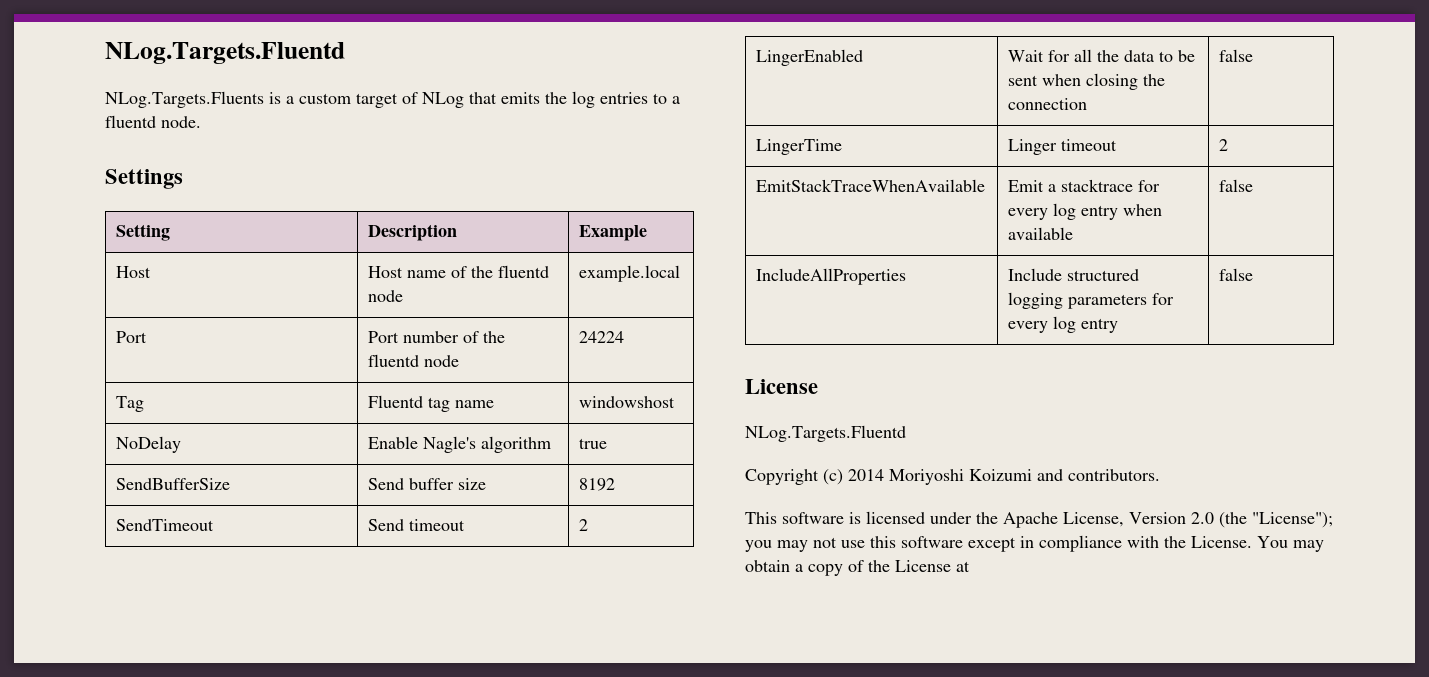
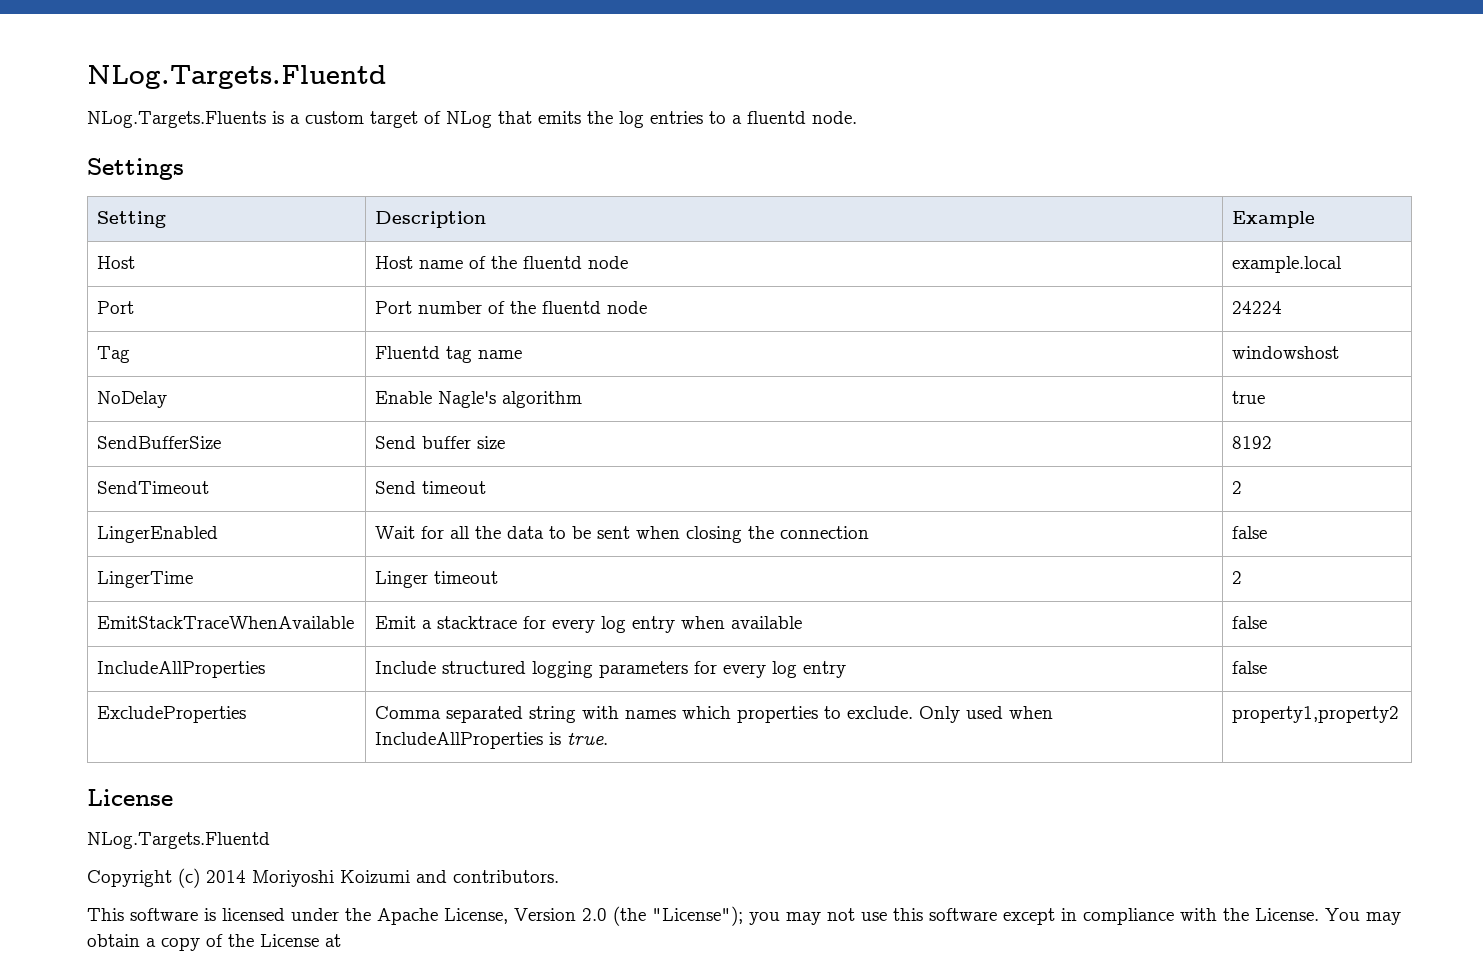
(1254, 274) none -> [97,706,247,723] [375,706,1054,723] [375,732,609,749] [1232,706,1400,723] // ExcludeProperties | Comma separated string with names which properties to exclude. Only used when IncludeAllProperties is true. | property1,property2

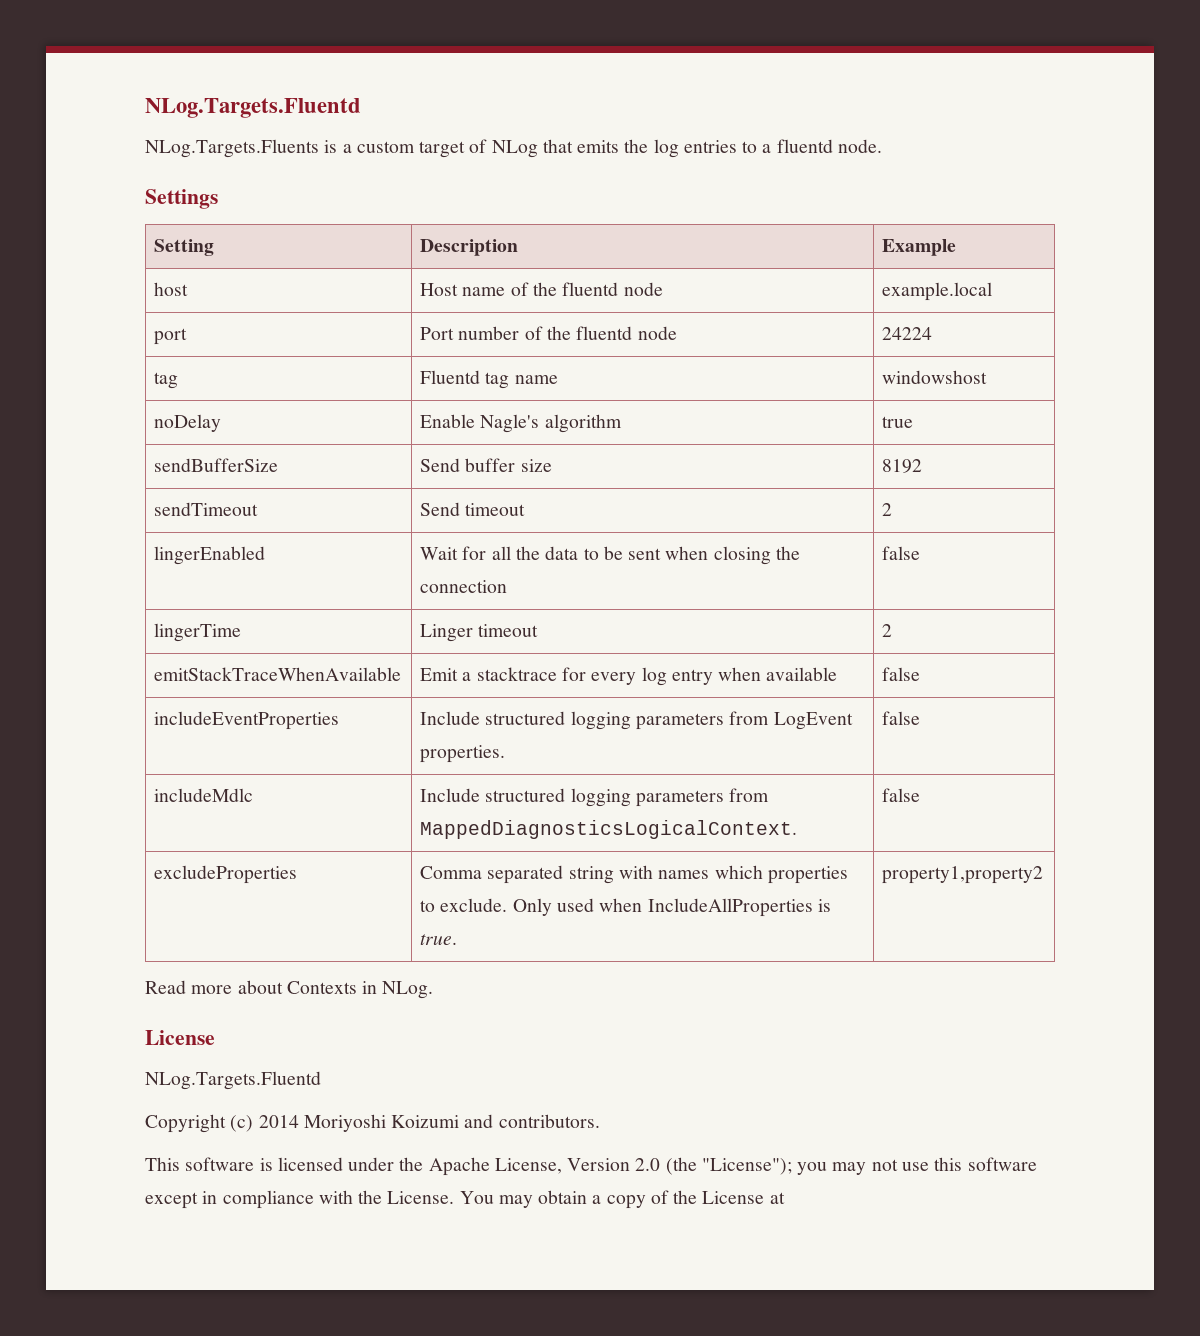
[97,256,136,269] Host -> [154,282,189,296] host
[97,301,135,314] Port -> [154,328,188,345] port
[97,346,131,363] Tag -> [154,372,179,389] tag
[97,391,168,408] NoDelay -> [154,414,222,432] noDelay
[97,436,222,449] SendBufferSize -> [154,458,279,472] sendBufferSize
[97,481,210,494] SendTimeout -> [154,502,259,516] sendTimeout
[97,526,219,543] LingerEnabled -> [154,546,266,565] lingerEnabled
[97,571,194,588] LingerTime -> [154,623,242,642] lingerTime
[97,616,355,629] EmitStackTraceWhenAvailable -> [154,667,402,681] emitStackTraceWhenAvailable
[97,661,266,678] [375,661,847,678] [1232,661,1268,674] [97,706,247,723] IncludeAllProperties | Include structured logging parameters for every log entry | false // ExcludeProperties -> [154,711,340,730] [420,711,853,730] [420,745,506,763] [882,711,921,725] [154,788,254,802] [420,788,770,807] [420,820,798,839] [882,788,921,802] [154,865,298,884] includeEventProperties | Include structured logging parameters from LogEvent properties. | false // includeMdlc | Include structured logging parameters from MappedDiagnosticsLogicalContext. | false // excludeProperties
(1400, 714) none -> [145,980,434,999] // Read more about Contexts in NLog.

